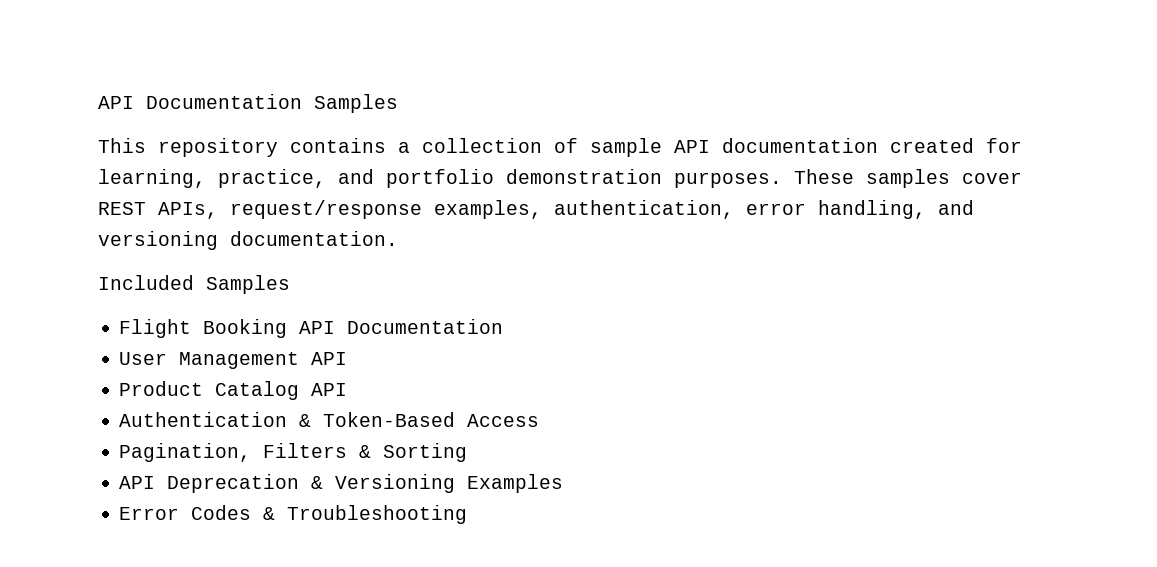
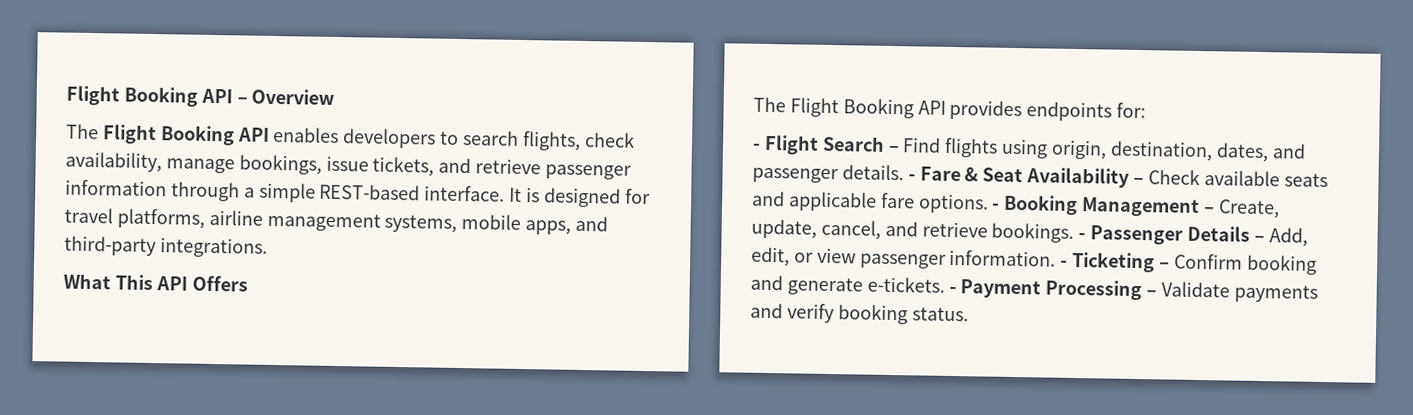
[98,94,398,113] [98,138,1022,157] [98,169,1022,188] [98,200,974,219] [98,231,398,250] [98,275,290,294] [119,319,504,338] [119,352,348,369] [119,381,348,400] [119,412,540,427] [119,443,468,462] [119,474,564,493] [119,505,468,524] API Documentation Samples // This repository contains a collection of sample API documentation created for learning, practice, and portfolio demonstration purposes. These samples cover REST APIs, request/response examples, authentication, error handling, and versioning documentation. // Included Samples // Flight Booking API Documentation // User Management API // Product Catalog API // Authentication & Token-Based Access // Pagination, Filters & Sorting // API Deprecation & Versioning Examples // Error Codes & Troubleshooting -> [66,85,336,107] [66,123,635,151] [65,151,633,180] [65,179,651,208] [64,207,609,235] [64,235,268,258] [63,273,248,292] [753,96,1147,122] [752,134,1306,163] [752,164,1328,188] [752,190,1280,219] [751,218,1308,247] [751,246,1317,275] [750,274,1318,303] [750,302,969,325] Flight Booking API – Overview // The Flight Booking API enables developers to search flights, check availability, manage bookings, issue tickets, and retrieve passenger information through a simple REST-based interface. It is designed for travel platforms, airline management systems, mobile apps, and third-party integrations. // What This API Offers // The Flight Booking API provides endpoints for: // - Flight Search – Find flights using origin, destination, dates, and passenger details. - Fare & Seat Availability – Check available seats and applicable fare options. - Booking Management – Create, update, cancel, and retrieve bookings. - Passenger Details – Add, edit, or view passenger information. - Ticketing – Confirm booking and generate e-tickets. - Payment Processing – Validate payments and verify booking status.

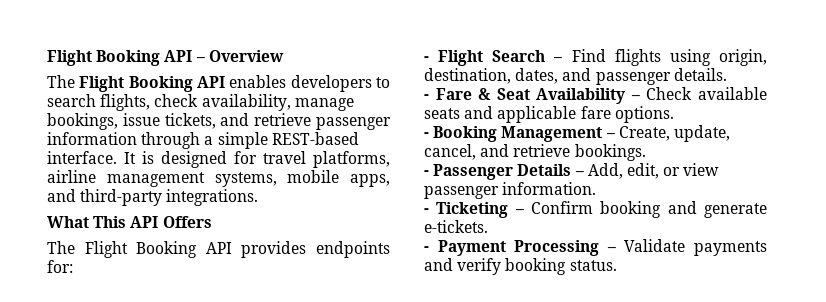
(904, 172) none -> (727, 74) //
(989, 203) none -> (674, 114) //
(1075, 232) none -> (646, 152) //
(1057, 258) none -> (597, 188) //
(945, 284) none -> (488, 226) //

